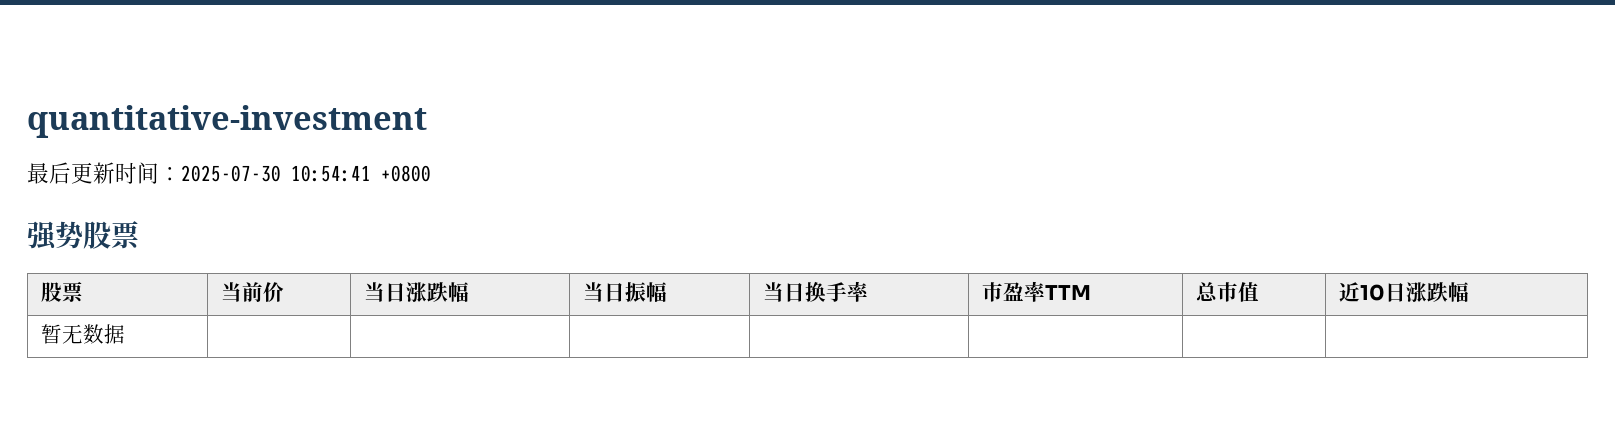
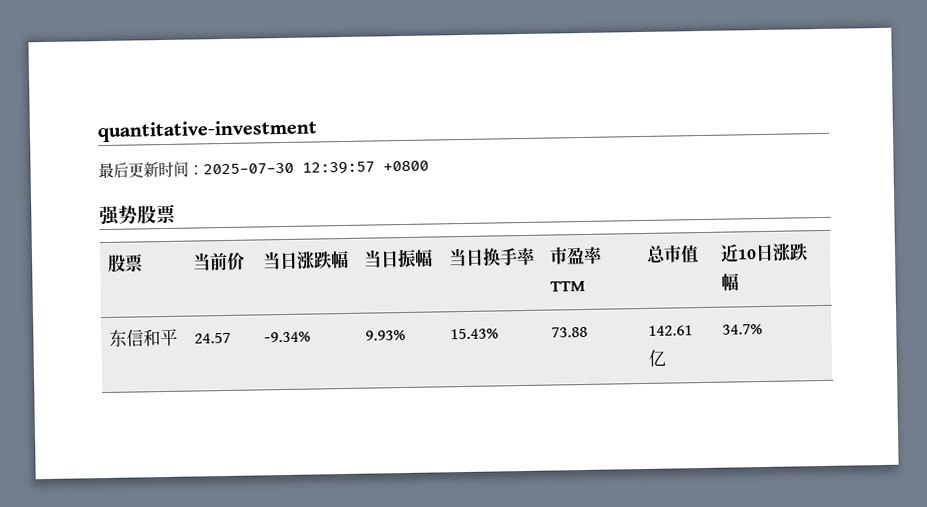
[291,165,371,182] 10:54:41 -> [302,161,375,175] 12:39:57
[41,324,126,344] 暂无数据 | | | | | | | -> [109,328,179,347] [194,332,232,344] [264,331,312,343] [365,329,407,341] [450,328,500,340] [551,326,589,338] [648,325,694,336] [648,349,667,367] [722,323,764,335] 东信和平 | 24.57 | -9.34% | 9.93% | 15.43% | 73.88 | 142.61亿 | 34.7%

